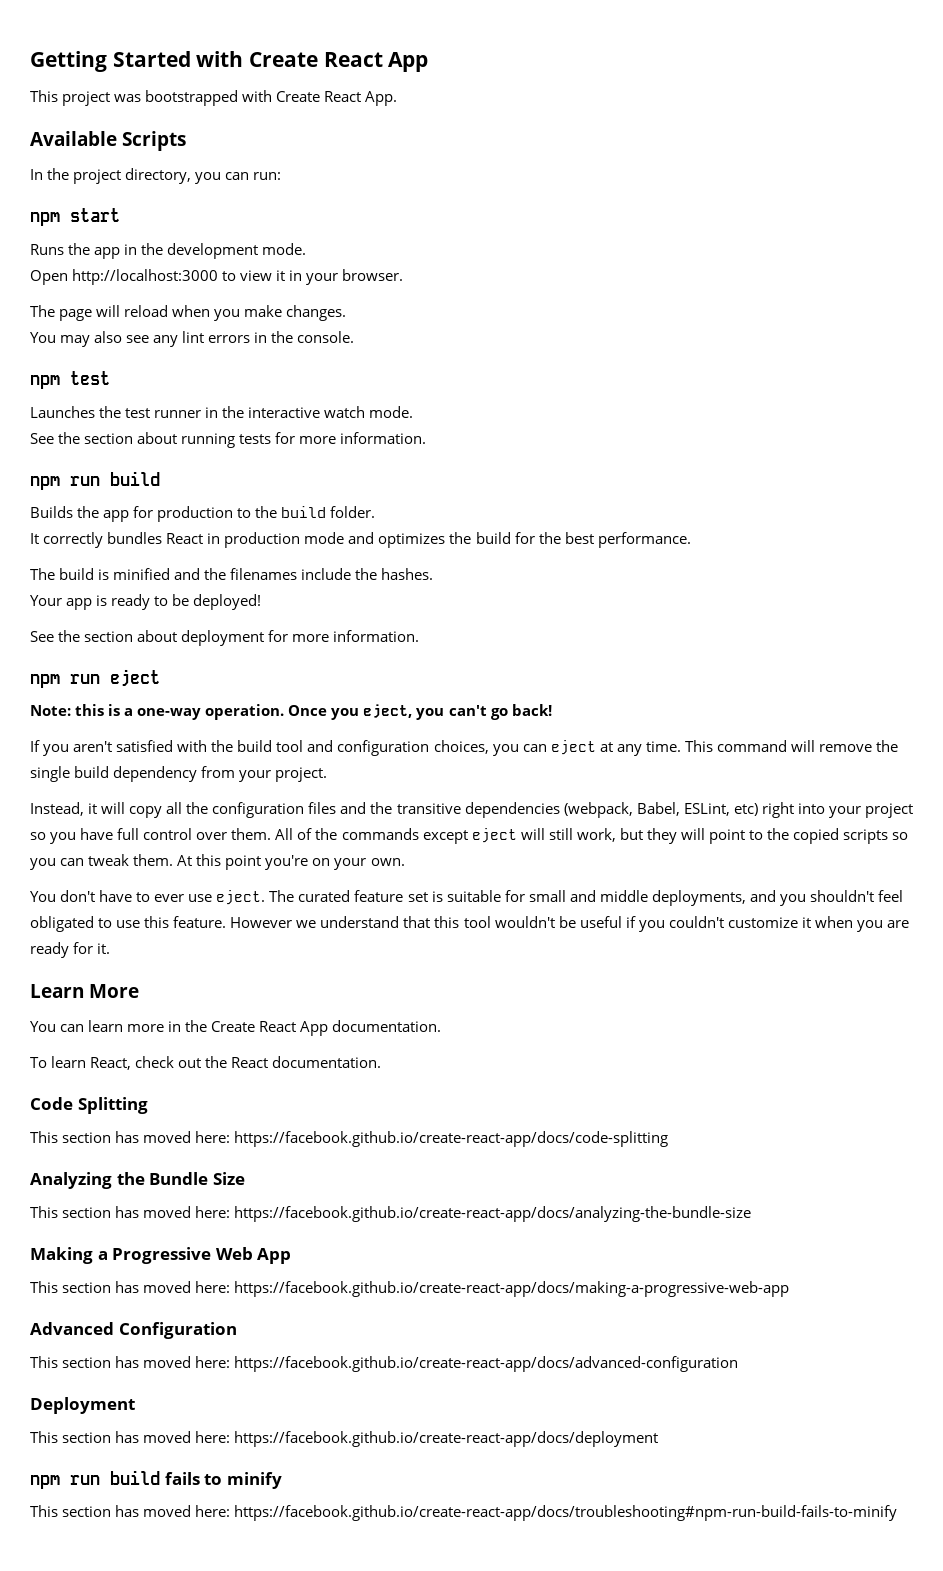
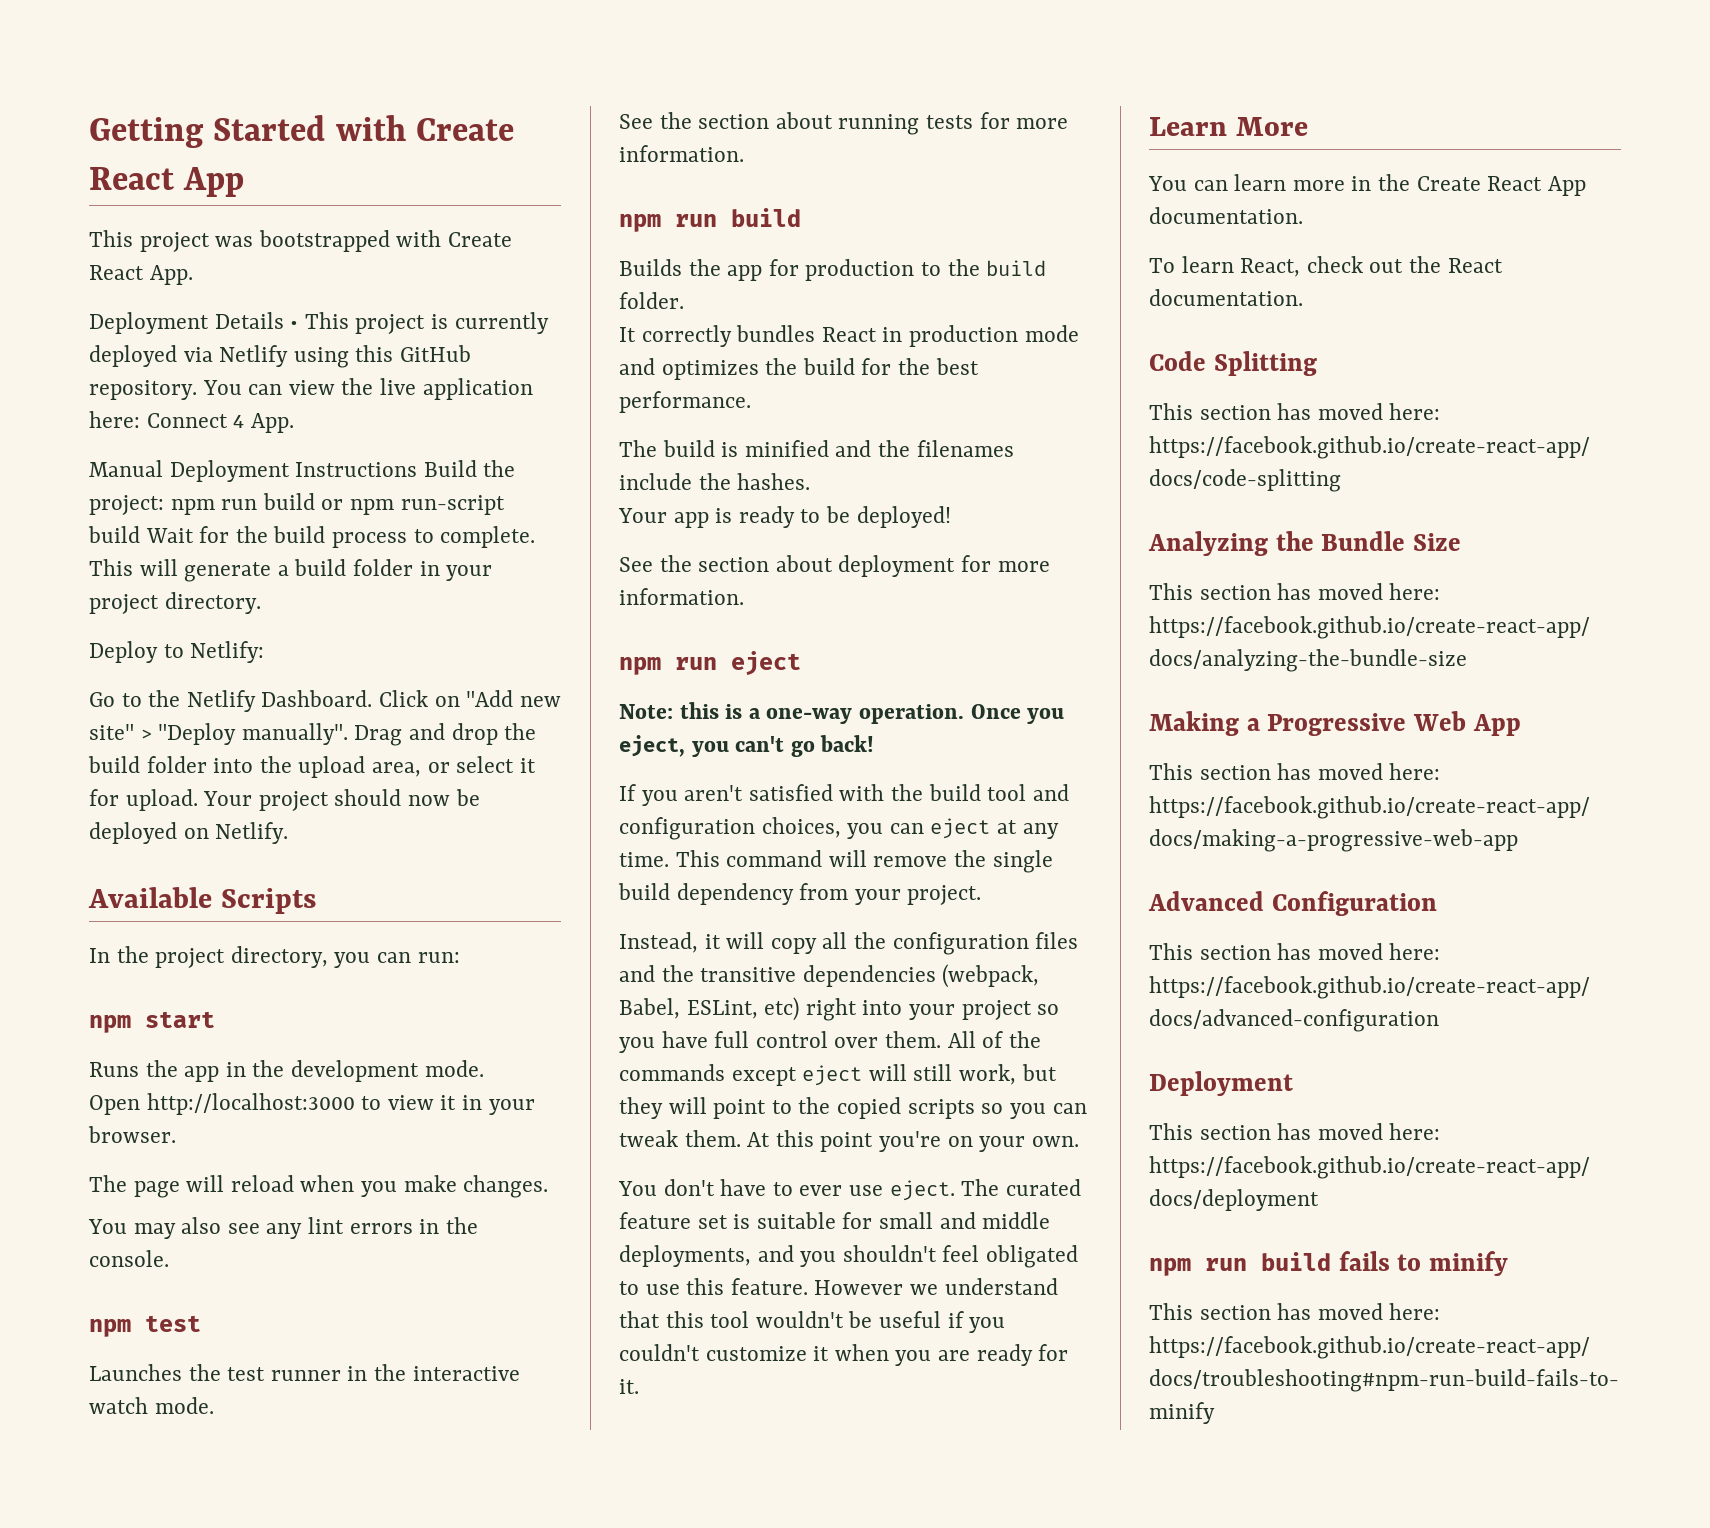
(398, 98) none -> [89,312,549,334] [89,345,472,368] [89,378,533,400] [89,411,294,433] [89,460,516,482] [89,493,505,515] [88,526,536,548] [89,559,493,582] [89,592,261,614] [89,641,265,663] [89,690,561,712] [89,723,537,746] [88,756,536,778] [89,789,480,811] [89,822,289,844] // Deployment Details • This project is currently deployed via Netlify using this GitHub repository. You can view the live application here: Connect 4 App. // Manual Deployment Instructions Build the project: npm run build or npm run-script build Wait for the build process to complete. This will generate a build folder in your project directory. // Deploy to Netlify: // Go to the Netlify Dashboard. Click on "Add new site" > "Deploy manually". Drag and drop the build folder into the upload area, or select it for upload. Your project should now be deployed on Netlify.

